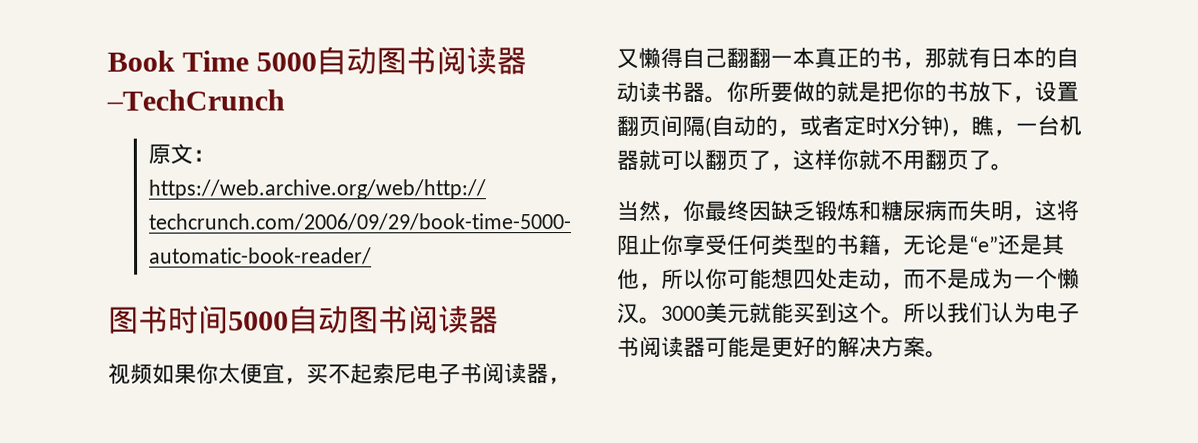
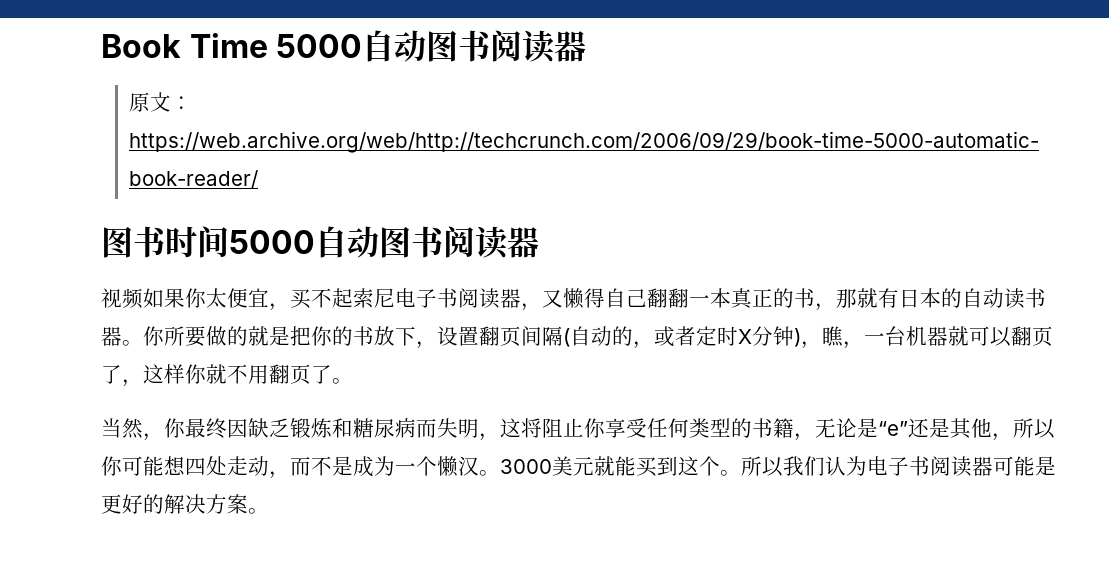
[106,89,285,111] –TechCrunch -> (587, 46) none

